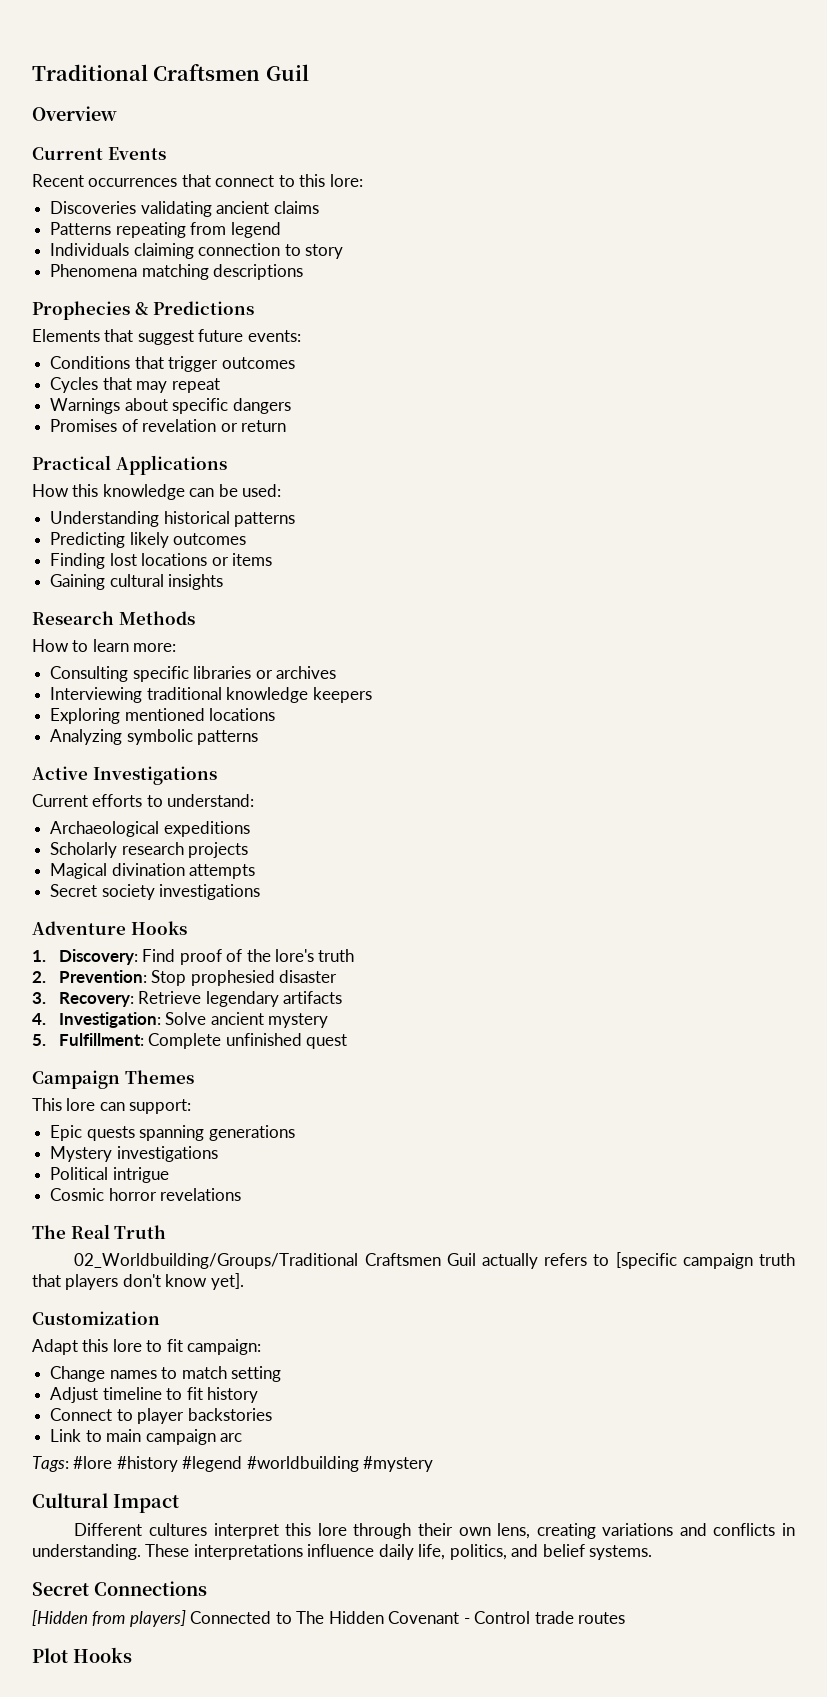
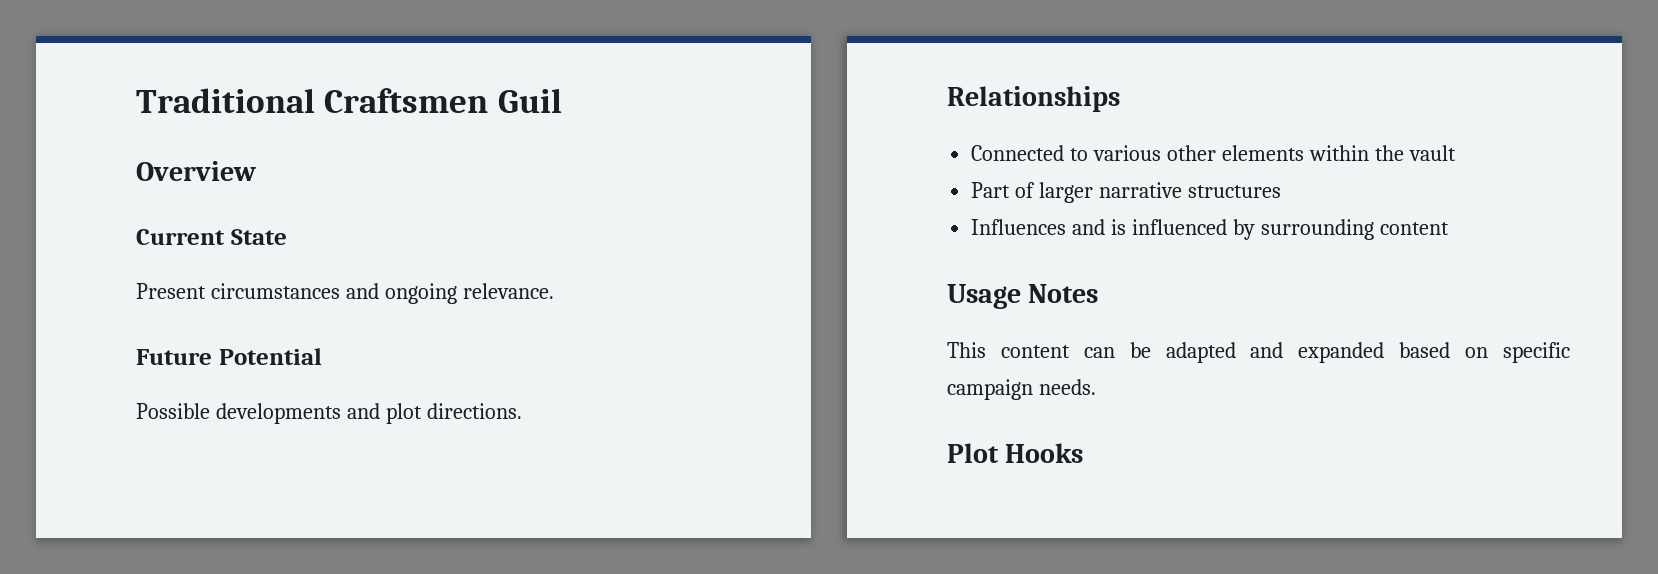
[107,147,166,160] [32,174,363,187] [50,201,319,217] [50,222,281,238] [50,243,343,259] [50,264,304,280] [32,301,255,320] [32,329,301,345] [50,356,295,372] [50,377,220,393] [50,398,291,414] [50,419,286,432] [32,455,227,475] [32,484,282,500] [50,511,296,527] [50,532,247,548] [50,553,272,569] [50,574,224,590] [32,611,195,625] [32,639,177,652] [50,666,336,682] [50,687,372,703] [50,708,276,724] [50,729,259,745] [32,766,217,785] [32,794,255,807] [50,821,250,837] [50,842,249,858] [50,863,256,879] [50,884,261,900] [32,921,187,935] [32,949,355,965] [32,970,338,986] [32,991,343,1007] [32,1012,329,1028] [32,1033,348,1049] [32,1070,194,1089] [32,1098,192,1114] [50,1125,295,1141] [50,1146,218,1162] [50,1167,169,1183] [50,1188,242,1201] [32,1224,167,1239] [74,1252,795,1269] [32,1273,244,1290] [32,1311,160,1325] [32,1339,262,1355] [50,1366,281,1382] [50,1387,258,1403] [50,1408,272,1424] [50,1429,242,1445] [32,1456,434,1472] [32,1493,179,1513] [74,1523,796,1539] [32,1544,653,1560] [32,1581,207,1596] [32,1610,626,1627] Events // Recent occurrences that connect to this lore: // Discoveries validating ancient claims // Patterns repeating from legend // Individuals claiming connection to story // Phenomena matching descriptions // Prophecies & Predictions // Elements that suggest future events: // Conditions that trigger outcomes // Cycles that may repeat // Warnings about specific dangers // Promises of revelation or return // Practical Applications // How this knowledge can be used: // Understanding historical patterns // Predicting likely outcomes // Finding lost locations or items // Gaining cultural insights // Research Methods // How to learn more: // Consulting specific libraries or archives // Interviewing traditional knowledge keepers // Exploring mentioned locations // Analyzing symbolic patterns // Active Investigations // Current efforts to understand: // Archaeological expeditions // Scholarly research projects // Magical divination attempts // Secret society investigations // Adventure Hooks // 1. Discovery: Find proof of the lore's truth // 2. Prevention: Stop prophesied disaster // 3. Recovery: Retrieve legendary artifacts // 4. Investigation: Solve ancient mystery // 5. Fulfillment: Complete unfinished quest // Campaign Themes // This lore can support: // Epic quests spanning generations // Mystery investigations // Political intrigue // Cosmic horror revelations // The Real Truth // 02_Worldbuilding/Groups/Traditional Craftsmen Guil actually refers to [specific campaign truth that players don't know yet]. // Customization // Adapt this lore to fit campaign: // Change names to match setting // Adjust timeline to fit history // Connect to player backstories // Link to main campaign arc // Tags: #lore #history #legend #worldbuilding #mystery // Cultural Impact // Different cultures interpret this lore through their own lens, creating variations and conflicts in understanding. These interpretations influence daily life, politics, and belief systems. // Secret Connections // [Hidden from players] Connected to The Hidden Covenant - Control trade routes -> [230,229,287,245] [136,283,554,304] [136,348,322,365] [136,403,522,424] [947,86,1120,112] [971,145,1456,161] [971,182,1281,203] [971,219,1449,240] [947,284,1099,309] [947,342,1570,363] [947,379,1096,400] State // Present circumstances and ongoing relevance. // Future Potential // Possible developments and plot directions. // Relationships // Connected to various other elements within the vault // Part of larger narrative structures // Influences and is influenced by surrounding content // Usage Notes // This content can be adapted and expanded based on specific campaign needs.

